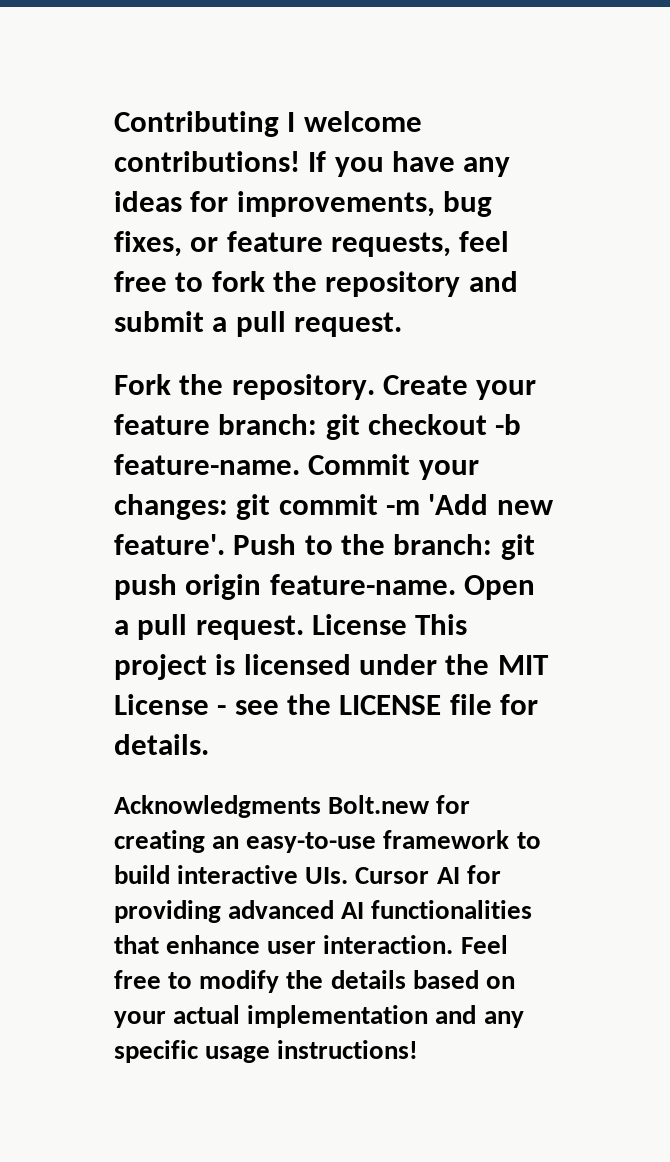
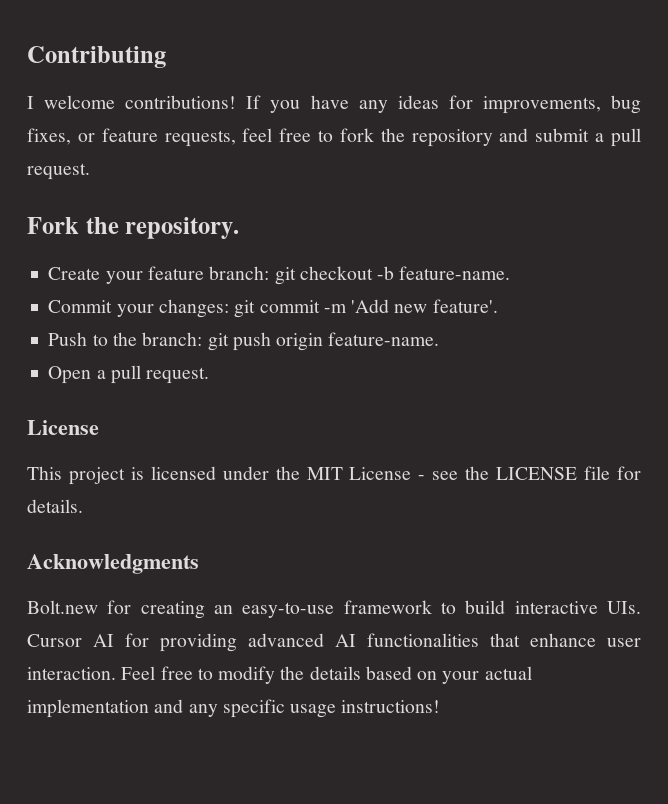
(279, 124) none -> (166, 57) //
(375, 387) none -> (240, 228) //
(300, 464) none -> (511, 273) //
(225, 544) none -> (498, 306) //
(456, 584) none -> (440, 339) //
[312,614,408,635] License -> [27,420,99,435] // License //
(321, 806) none -> (199, 564) //

